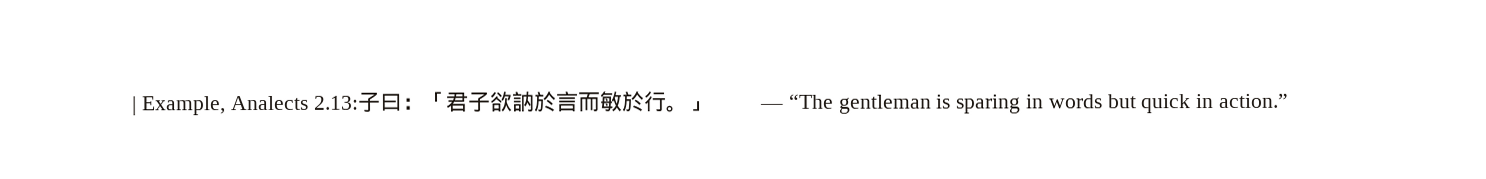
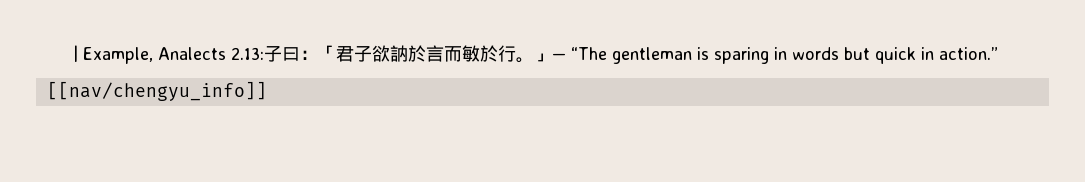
(1290, 101) none -> [46,81,267,101] // [[nav/chengyu_info]]

